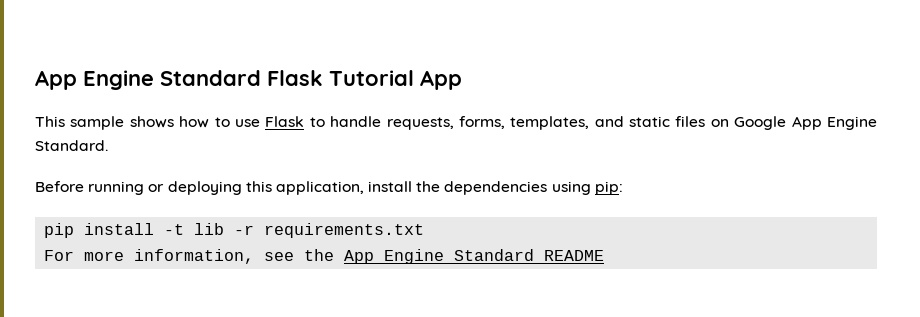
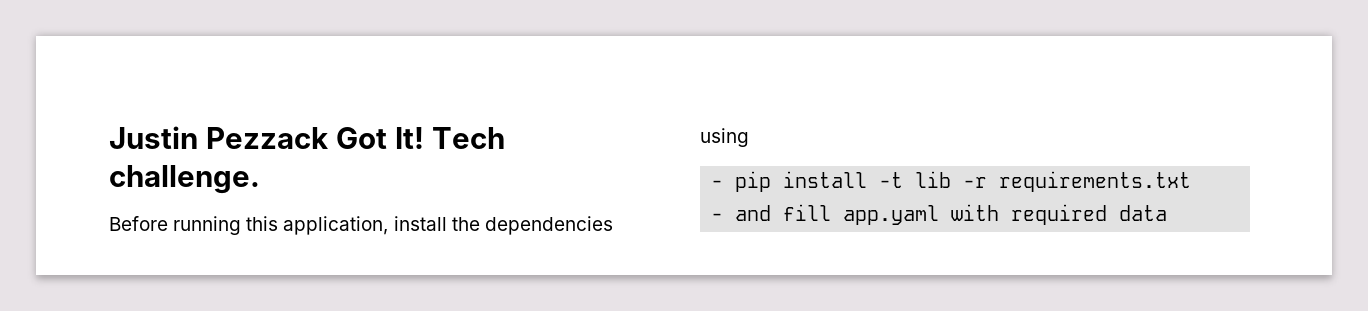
[35,70,462,90] [35,116,878,130] [35,140,108,151] App Engine Standard Flask Tutorial App // This sample shows how to use Flask to handle requests, forms, templates, and static files on Google App Engine Standard. -> [109,126,505,149] [109,165,260,194] Justin Pezzack Got It! Tech challenge.
[148,181,242,195] or deploying -> (242, 225) none
[594,181,623,195] pip: // -> [711,180,724,188] // -
[44,249,605,264] For more information, see the App Engine Standard README -> [711,204,1168,225] - and fill app.yaml with required data

